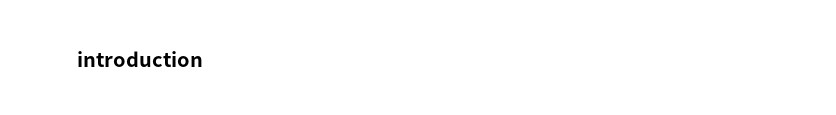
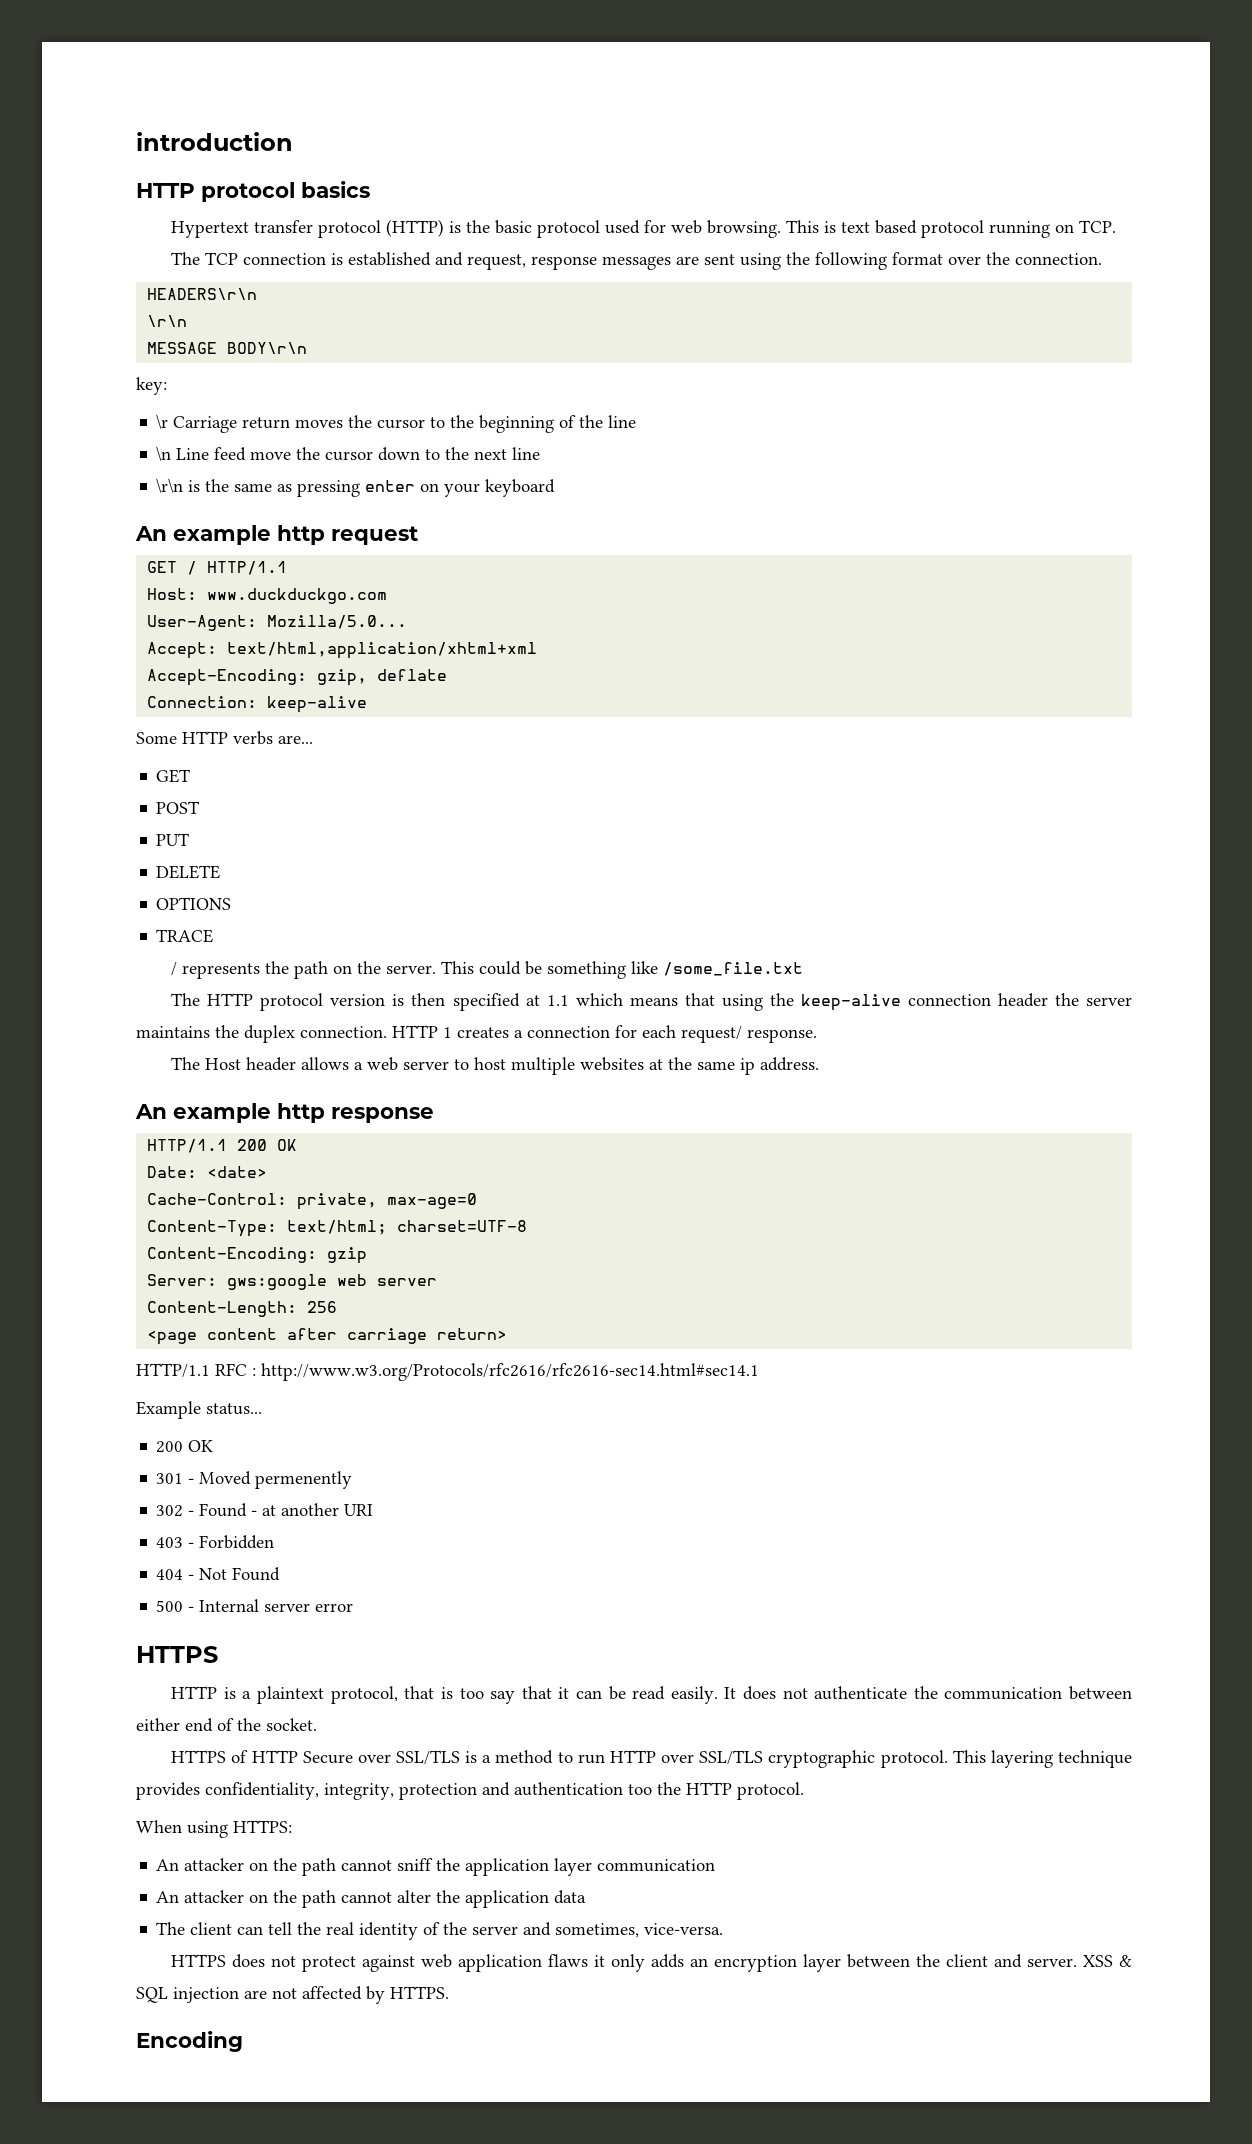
(203, 59) none -> [136,181,370,202] [171,219,1117,238] [171,252,1103,270] [147,288,258,300] [147,315,188,327] [147,342,308,354] [136,377,167,395] [156,414,637,433] [156,446,541,461] [156,478,556,497] [135,525,418,545] [147,561,288,575] [147,588,388,604] [147,615,408,631] [147,642,538,659] [147,669,448,686] [147,696,368,713] [136,731,313,745] [156,769,191,783] [156,801,200,814] [156,833,190,846] [156,865,221,879] [156,897,232,910] [156,929,214,943] [171,961,804,979] [171,993,1133,1011] [136,1025,817,1043] [171,1057,820,1075] [135,1103,434,1123] [147,1139,298,1153] [147,1166,268,1178] [147,1193,478,1210] [147,1220,528,1237] [147,1247,368,1264] [147,1274,438,1290] [147,1301,338,1317] [147,1328,508,1345] [136,1363,759,1381] [136,1401,262,1419] [156,1440,214,1453] [156,1471,353,1489] [156,1503,374,1517] [156,1535,275,1549] [156,1567,281,1581] [156,1599,354,1612] [136,1646,218,1663] [171,1686,1132,1704] [136,1718,317,1732] [171,1750,1133,1768] [136,1782,804,1800] [136,1820,292,1838] [156,1858,716,1876] [156,1890,587,1908] [156,1922,724,1940] [171,1954,1133,1972] [136,1986,449,2004] [136,2031,243,2052] // HTTP protocol basics // Hypertext transfer protocol (HTTP) is the basic protocol used for web browsing. This is text based protocol running on TCP. // The TCP connection is established and request, response messages are sent using the following format over the connection. // HEADERS\r\n // \r\n // MESSAGE BODY\r\n // key: // \r Carriage return moves the cursor to the beginning of the line // \n Line feed move the cursor down to the next line // \r\n is the same as pressing enter on your keyboard // An example http request // GET / HTTP/1.1 // Host: www.duckduckgo.com // User-Agent: Mozilla/5.0... // Accept: text/html,application/xhtml+xml // Accept-Encoding: gzip, deflate // Connection: keep-alive // Some HTTP verbs are... // GET // POST // PUT // DELETE // OPTIONS // TRACE // / represents the path on the server. This could be something like /some_file.txt // The HTTP protocol version is then specified at 1.1 which means that using the keep-alive connection header the server maintains the duplex connection. HTTP 1 creates a connection for each request/ response. // The Host header allows a web server to host multiple websites at the same ip address. // An example http response // HTTP/1.1 200 OK // Date: <date> // Cache-Control: private, max-age=0 // Content-Type: text/html; charset=UTF-8 // Content-Encoding: gzip // Server: gws:google web server // Content-Length: 256 // <page content after carriage return> // HTTP/1.1 RFC : http://www.w3.org/Protocols/rfc2616/rfc2616-sec14.html#sec14.1 // Example status... // 200 OK // 301 - Moved permenently // 302 - Found - at another URI // 403 - Forbidden // 404 - Not Found // 500 - Internal server error // HTTPS // HTTP is a plaintext protocol, that is too say that it can be read easily. It does not authenticate the communication between either end of the socket. // HTTPS of HTTP Secure over SSL/TLS is a method to run HTTP over SSL/TLS cryptographic protocol. This layering technique provides confidentiality, integrity, protection and authentication too the HTTP protocol. // When using HTTPS: // An attacker on the path cannot sniff the application layer communication // An attacker on the path cannot alter the application data // The client can tell the real identity of the server and sometimes, vice-versa. // HTTPS does not protect against web application flaws it only adds an encryption layer between the client and server. XSS & SQL injection are not affected by HTTPS. // Encoding

